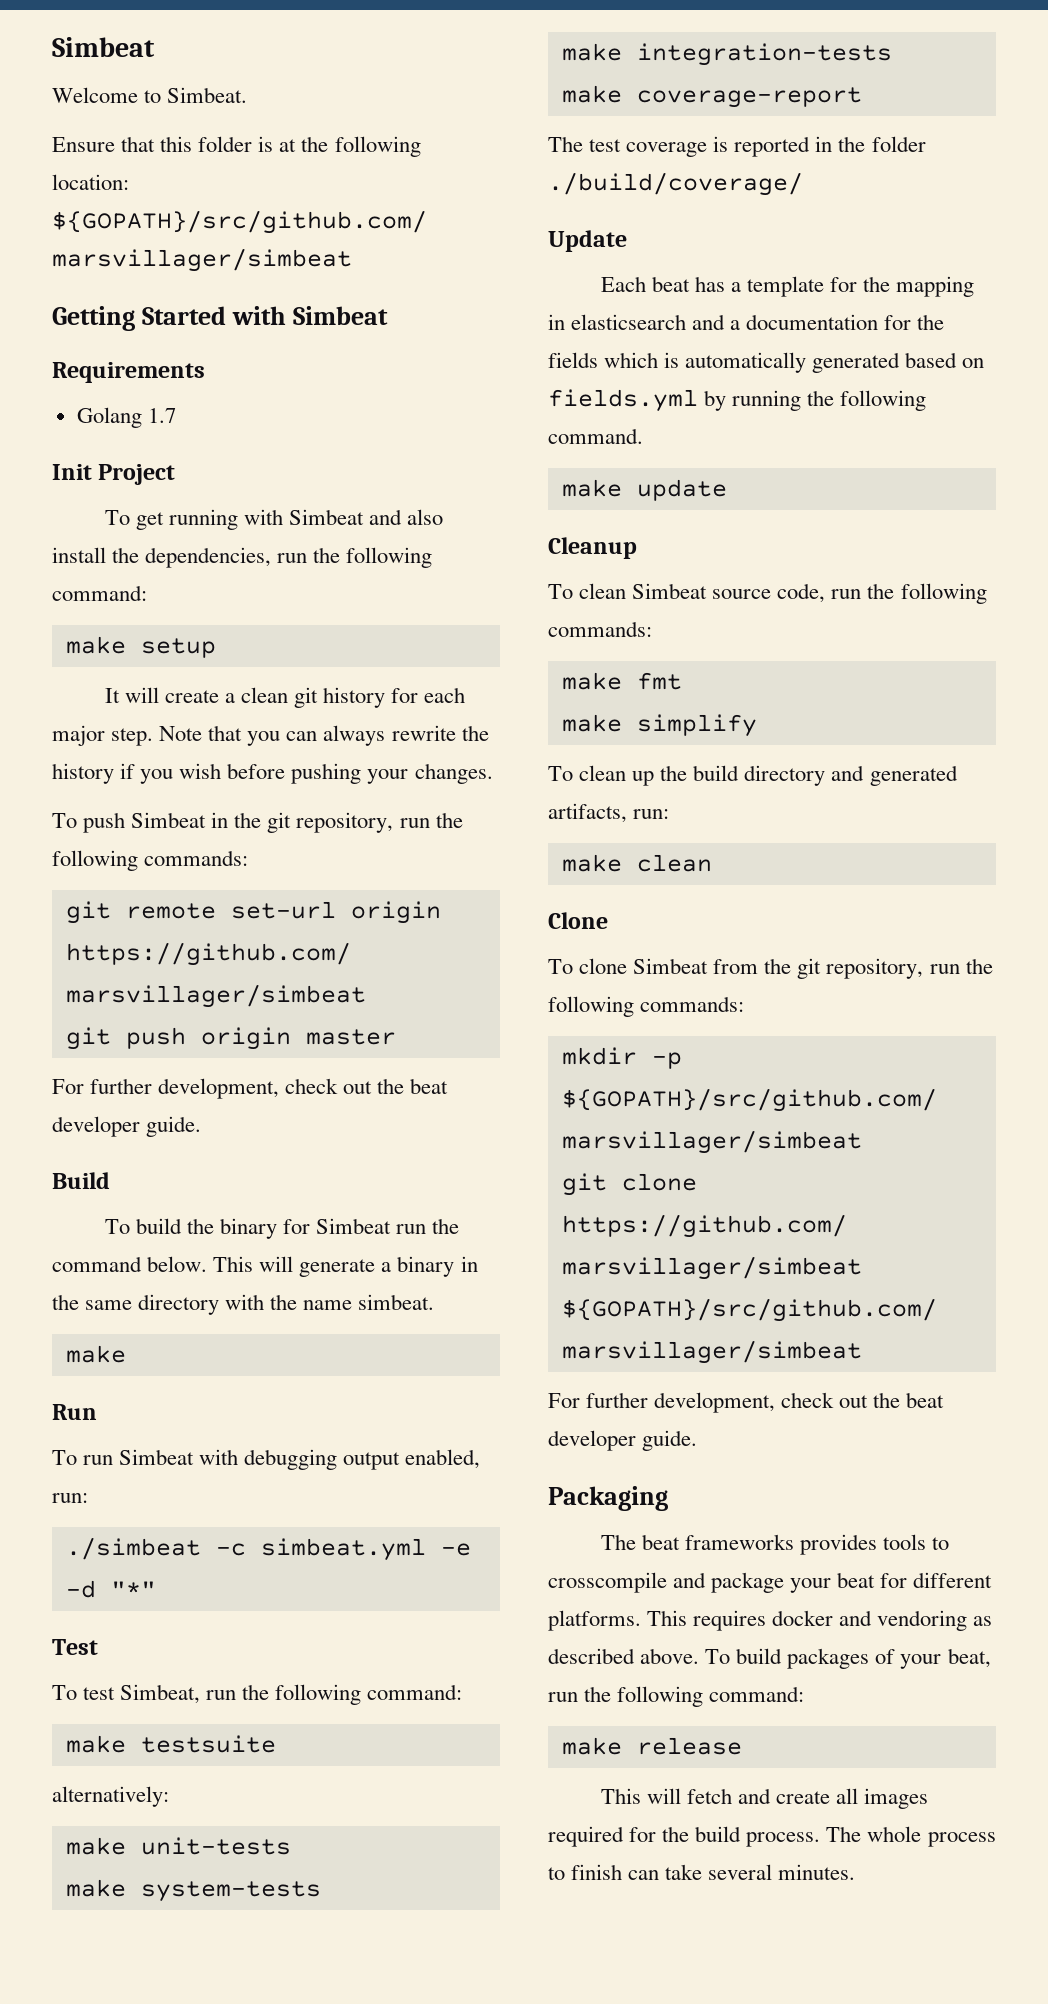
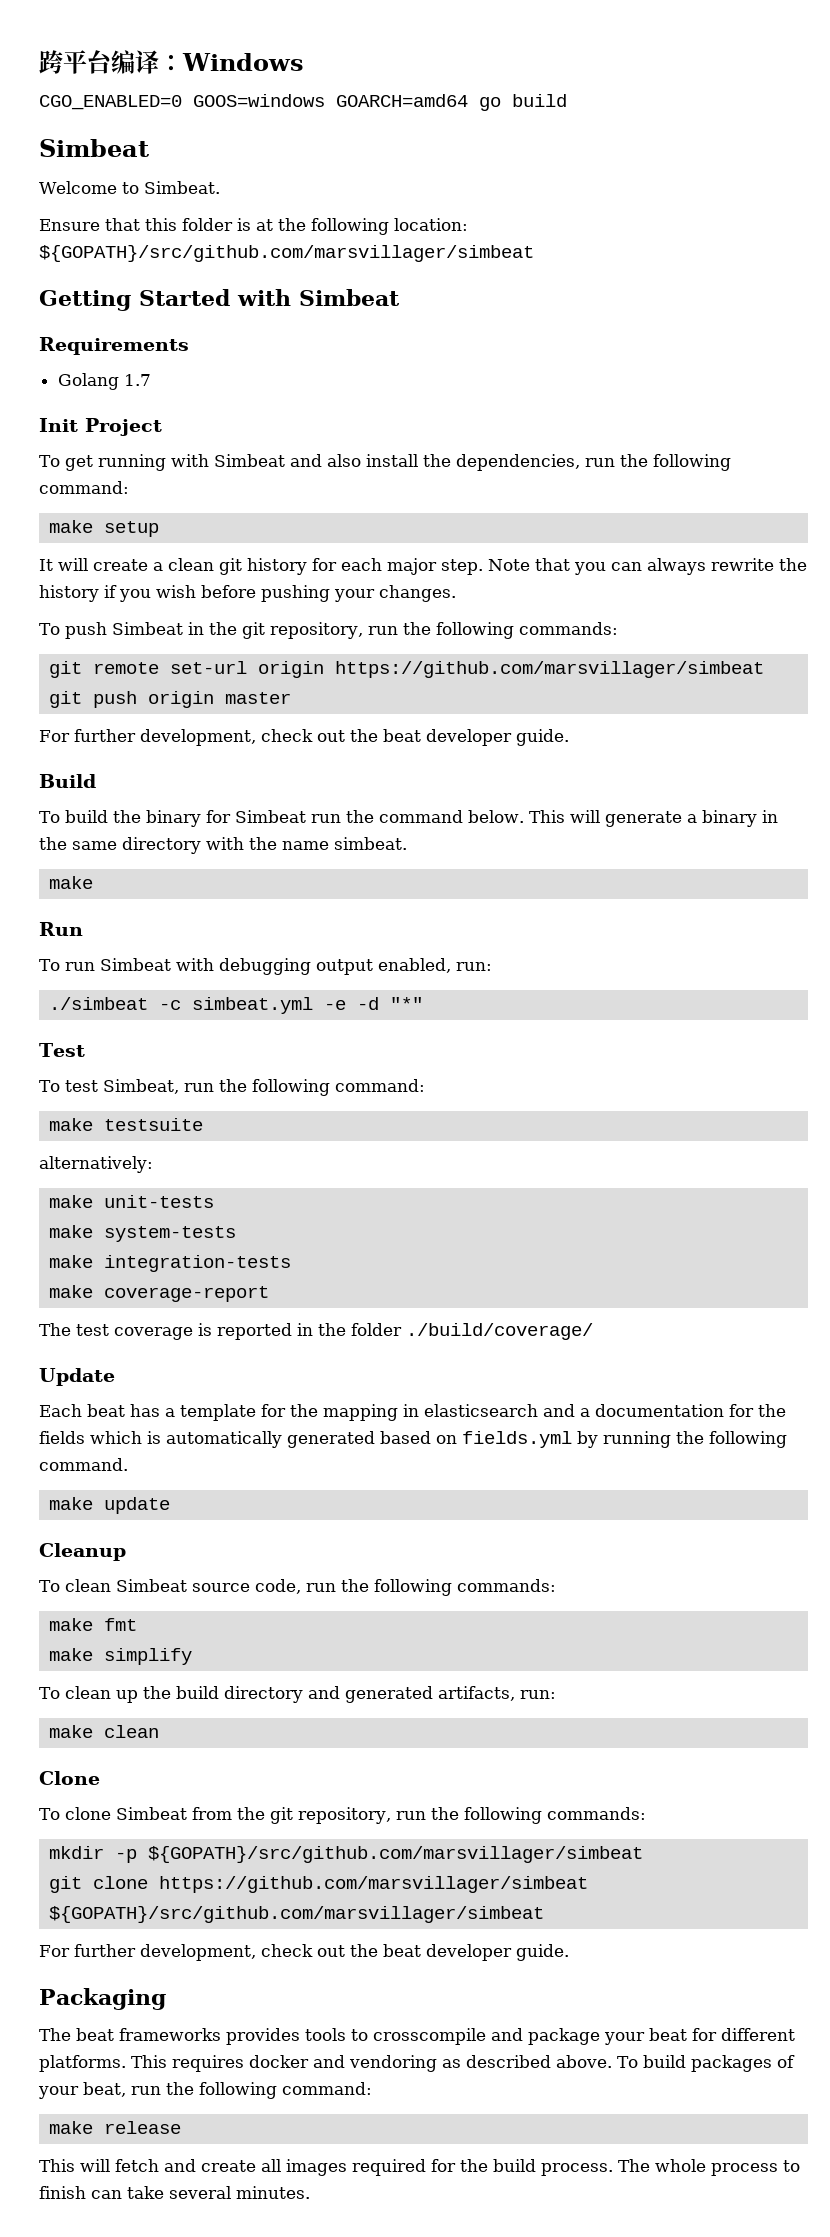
(52, 47) none -> [39,50,304,74] [39,94,567,111] 跨平台编译：Windows // CGO_ENABLED=0 GOOS=windows GOARCH=amd64 go build //

